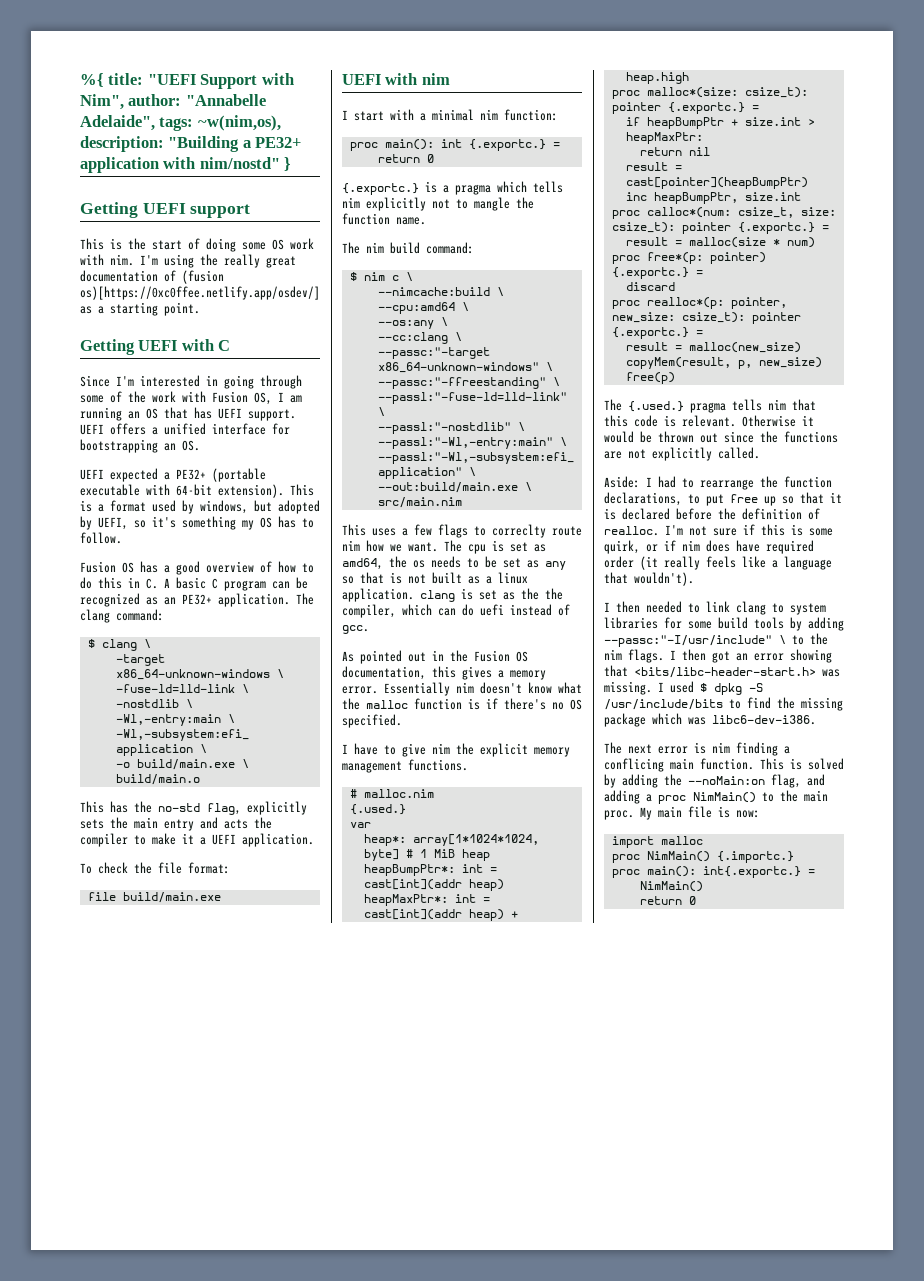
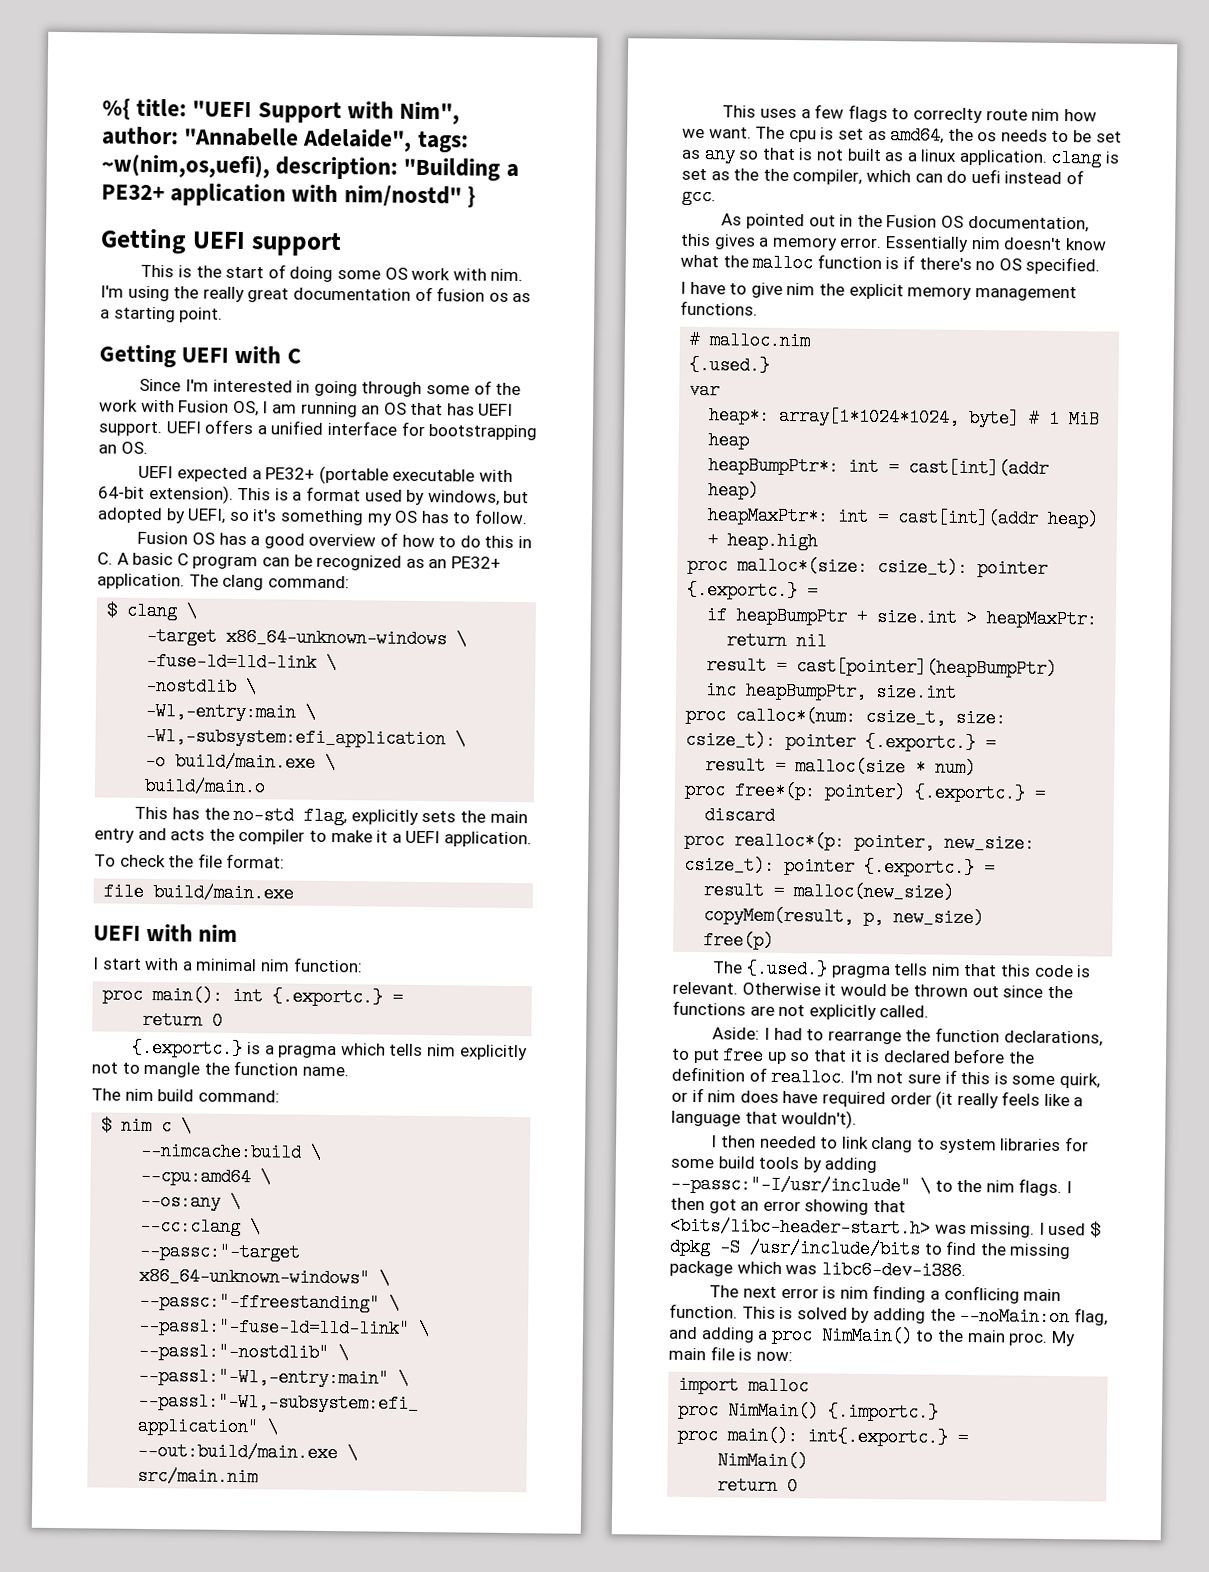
[197,115,281,131] ~w(nim,os), -> [101,154,270,179] ~w(nim,os,uefi),
[182,270,224,284] [80,286,320,300] (fusion os)[https://0xc0ffee.netlify.app/osdev/] -> [436,287,509,302] fusion os

